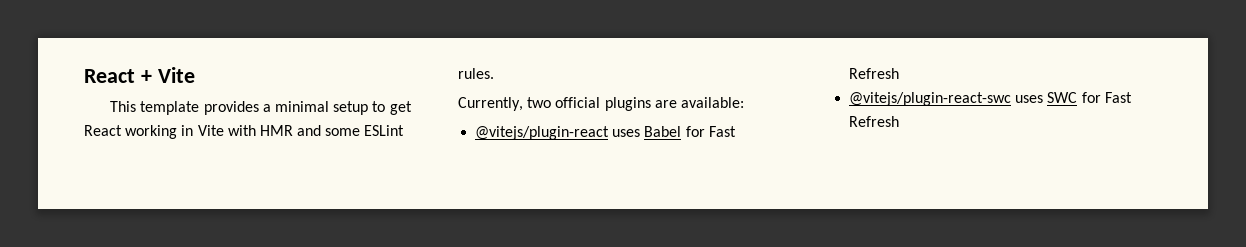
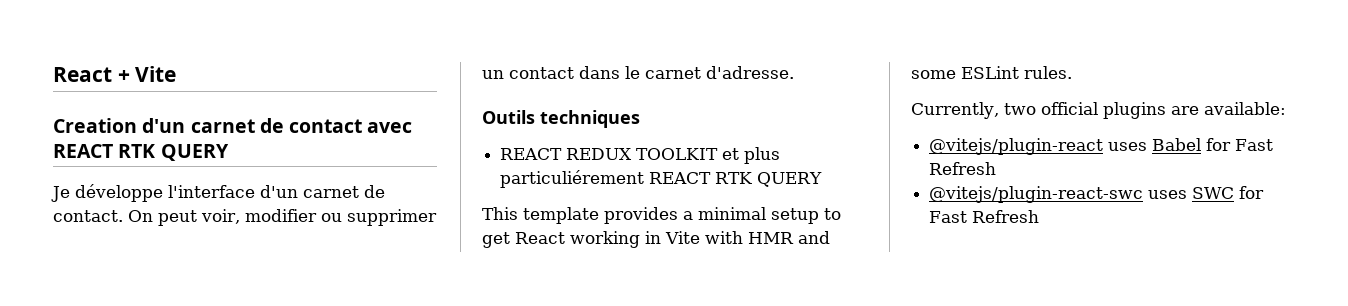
(195, 75) none -> [53,118,413,133] [53,144,229,161] [51,184,385,202] [53,209,437,226] [482,66,794,79] [482,110,640,128] [500,147,781,164] [500,170,823,188] // Creation d'un carnet de contact avec REACT RTK QUERY // Je développe l'interface d'un carnet de contact. On peut voir, modifier ou supprimer un contact dans le carnet d'adresse. // Outils techniques // REACT REDUX TOOLKIT et plus particuliérement REACT RTK QUERY

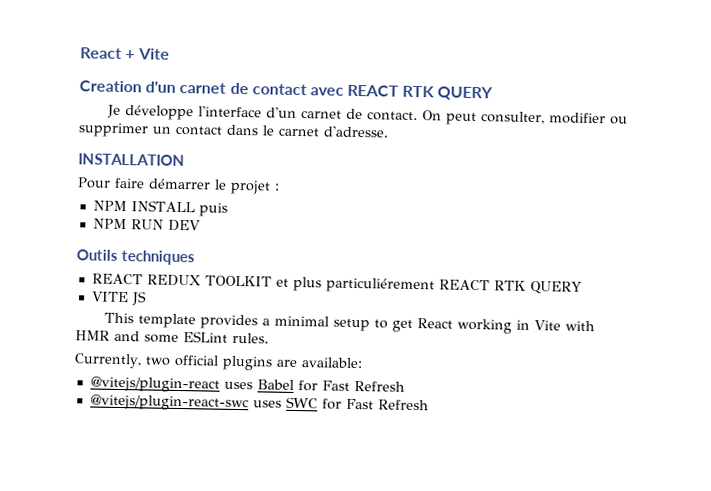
[201,209,240,224] voir, -> [480,111,545,125] consulter,
(794, 72) none -> [78,153,185,167] [77,177,280,195] [92,200,228,217] [92,218,201,232] // INSTALLATION // Pour faire démarrer le projet : // NPM INSTALL puis // NPM RUN DEV
(823, 179) none -> [91,291,147,306] // VITE JS

